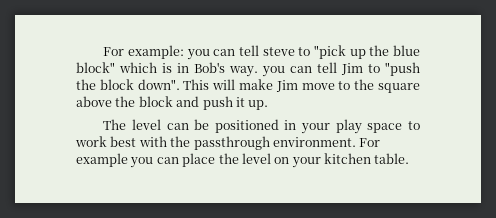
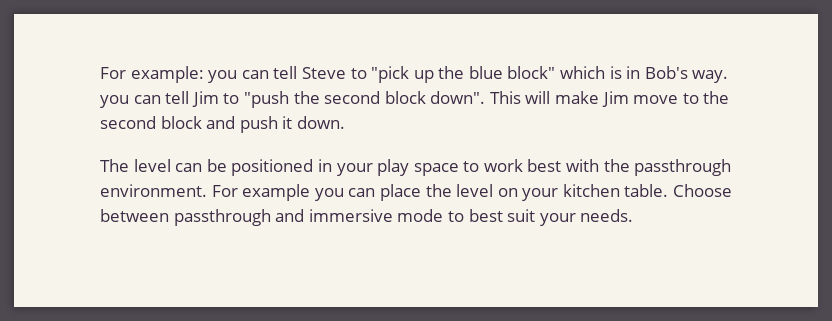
[262,47,295,56] steve -> [301,67,346,79] Steve
(96, 84) none -> [324,91,381,104] second
[378,83,421,93] [76,96,136,107] square above the -> [100,116,156,129] second
[248,100,269,110] up. -> [296,116,345,129] down.
(410, 158) none -> [673,184,733,197] [100,209,634,226] Choose between passthrough and immersive mode to best suit your needs.

